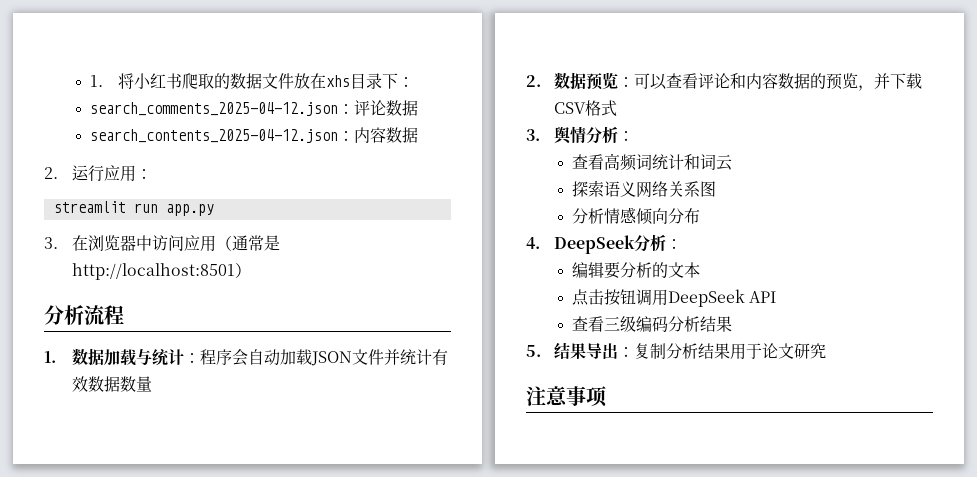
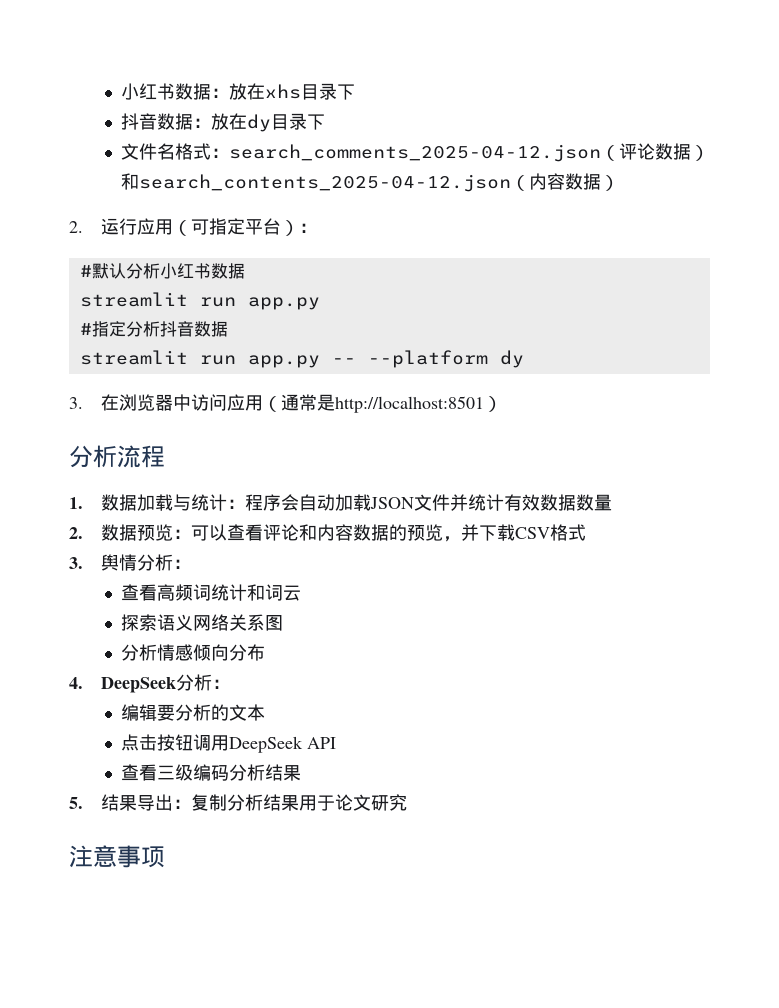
[89,73,295,89] 1.将小红书爬取的数据文件 -> [120,83,229,100] 小红书数据：
[398,77,415,87] [89,102,354,116] ： // search_comments_2025-04-12.json： -> [120,113,325,132] [120,143,619,162] // 抖音数据：放在dy目录下 // 文件名格式：search_comments_2025-04-12.json（
[89,127,418,143] // search_contents_2025-04-12.json：内容数据 -> [690,145,709,161] [120,173,619,192] ）和search_contents_2025-04-12.json（内容数据）
[136,169,153,179] [53,201,214,216] ： // streamlit run app.py -> [172,218,317,236] [79,263,245,279] [79,292,320,310] [79,321,228,337] [79,350,524,368] （可指定平台）： // #默认分析小红书数据 // streamlit run app.py // #指定分析抖音数据 // streamlit run app.py -- --platform dy

